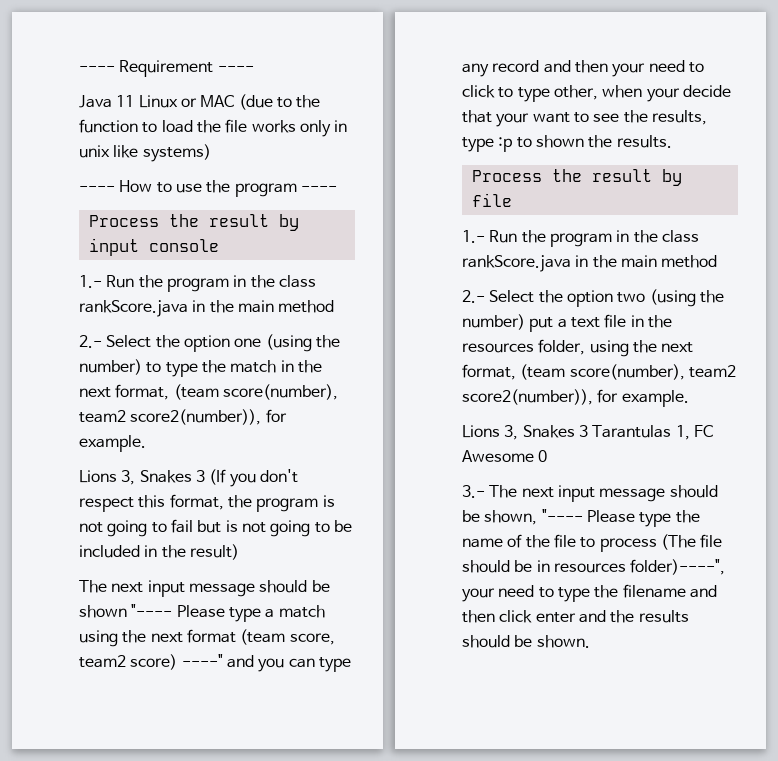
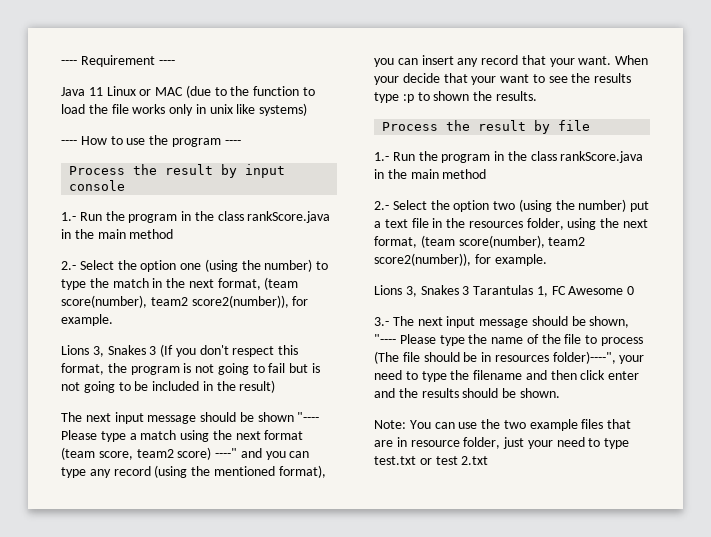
[543,60,704,77] [462,85,643,102] and then your need to click to type other, when -> [154,465,326,478] [374,55,649,67] (using the mentioned format), you can insert any record that your want. When
[651,110,707,125] results, -> [594,73,632,83] results
(590, 641) none -> [374,419,632,431] [374,437,630,449] [374,456,489,465] // Note: You can use the two example files that are in resource folder, just your need to type test.txt or test 2.txt

